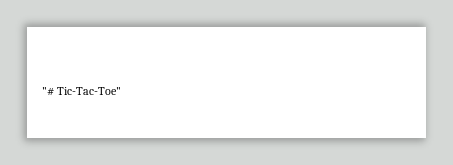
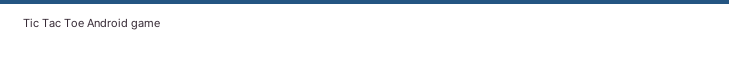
[42,87,122,96] "# Tic-Tac-Toe" -> [23,18,161,30] Tic Tac Toe Android game

